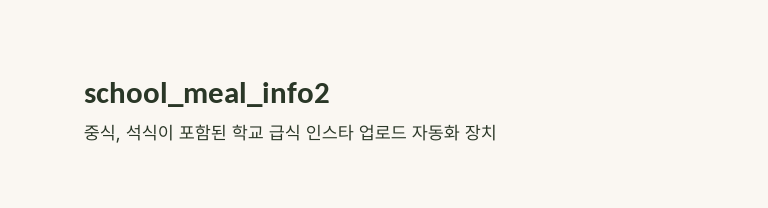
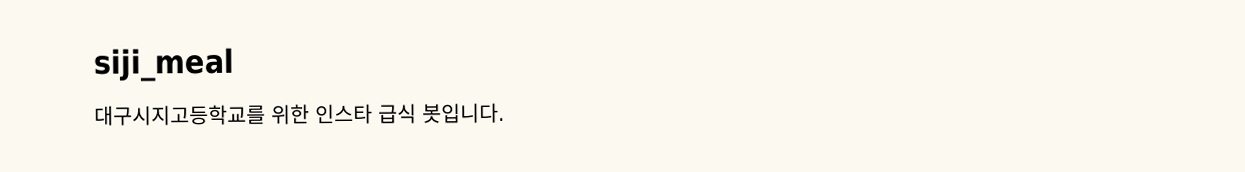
[84,82,330,107] [84,124,497,143] school_meal_info2 // 중식, 석식이 포함된 학교 급식 인스타 업로드 자동화 장치 -> [93,47,234,82] [94,102,505,126] siji_meal // 대구시지고등학교를 위한 인스타 급식 봇입니다.

